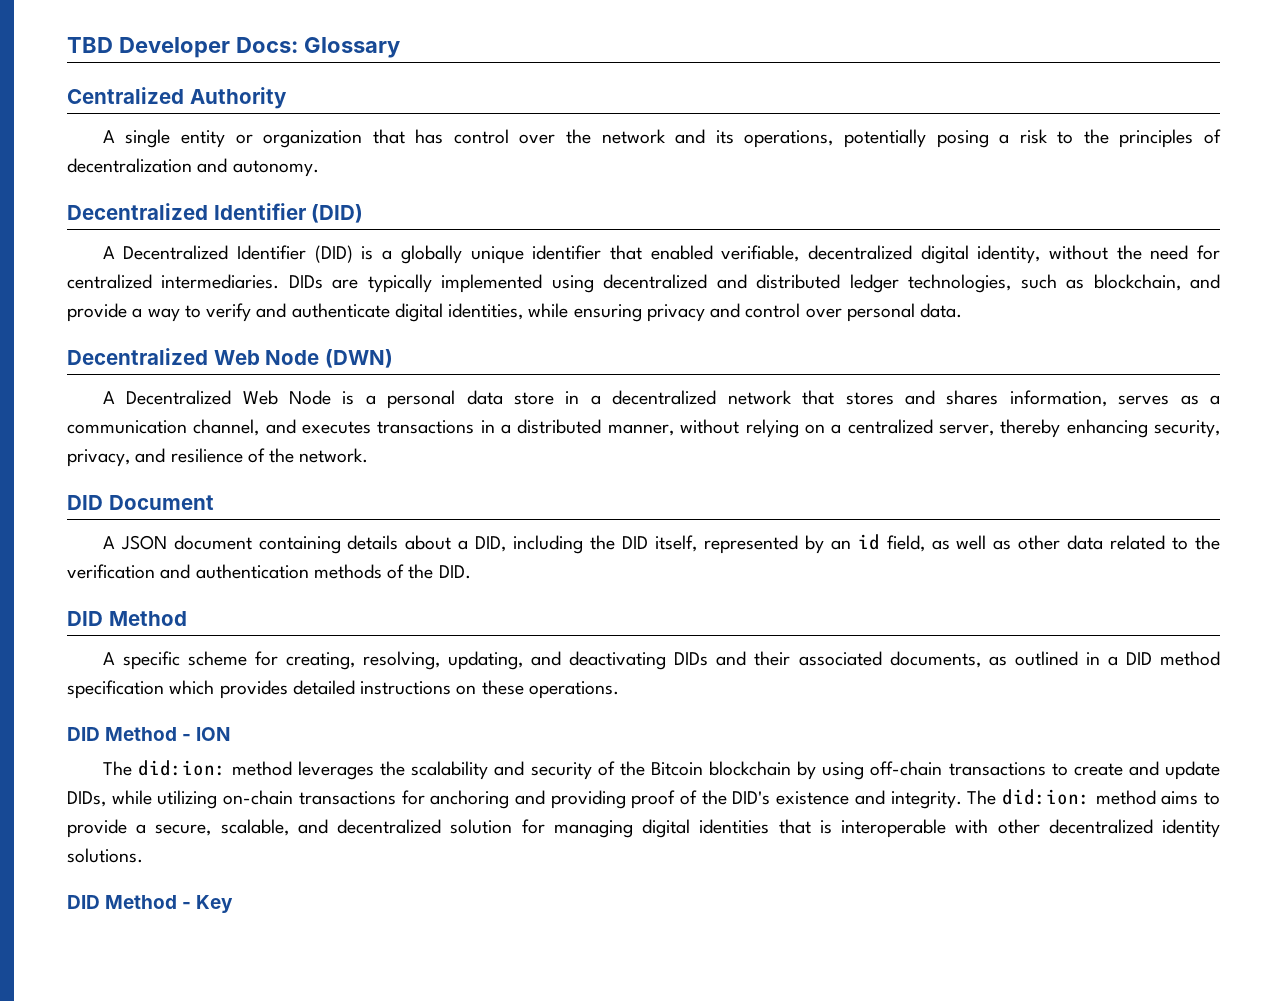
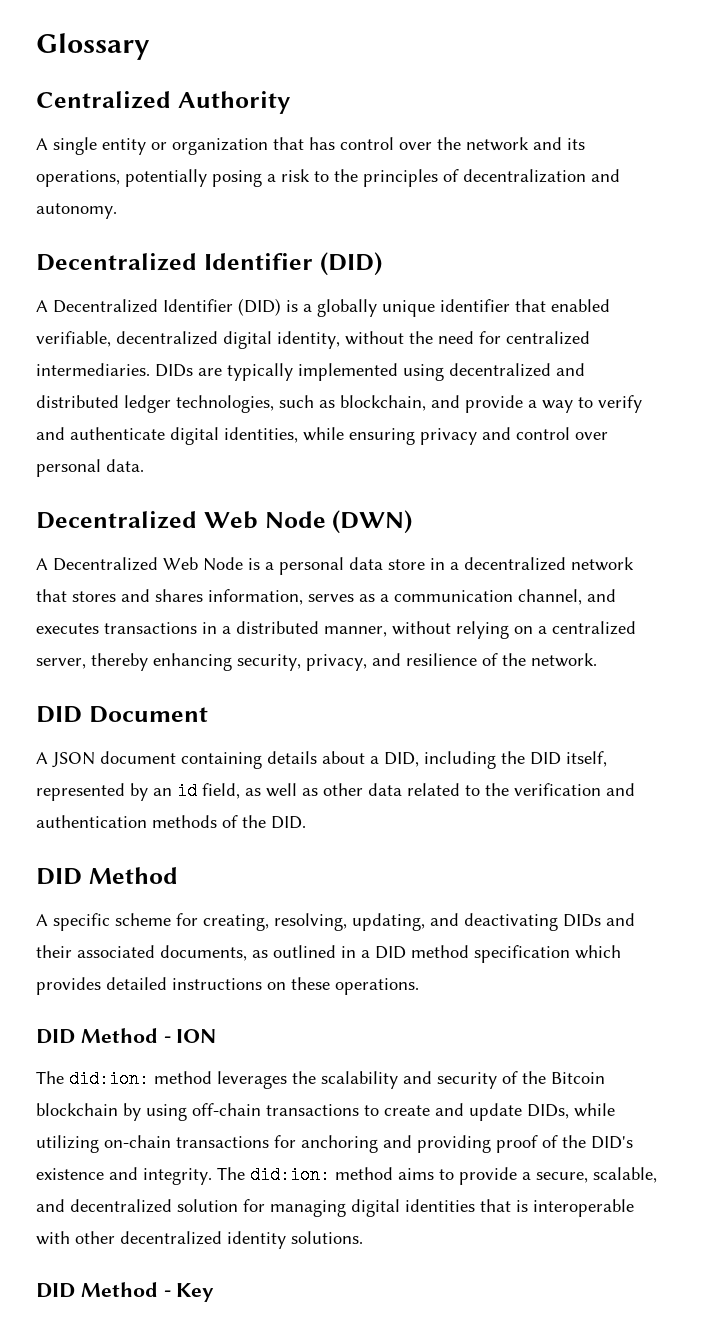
[67,37,298,58] TBD Developer Docs: -> (36, 46) none

